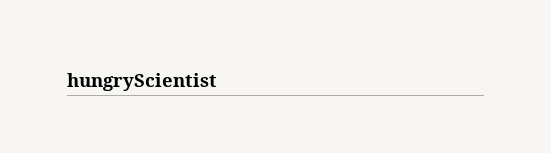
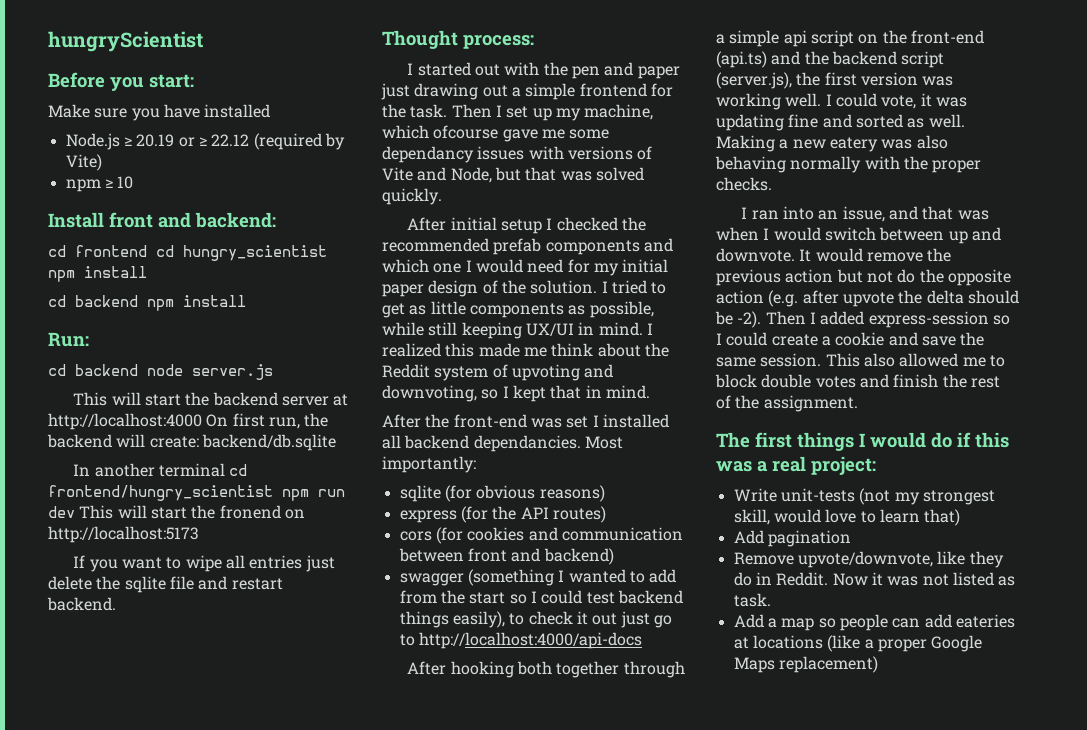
(217, 82) none -> [48,72,194,91] [48,104,271,121] [65,133,345,150] [65,154,102,171] [65,176,134,192] [48,212,276,228] [48,245,327,261] [48,266,147,282] [48,295,246,311] [48,332,89,347] [48,364,273,380] [73,392,349,406] [48,413,329,430] [47,434,336,451] [73,463,248,477] [48,485,345,501] [48,505,305,519] [48,526,199,543] [73,555,335,572] [48,576,283,593] [47,597,116,611] [382,30,534,49] [407,62,680,79] [381,83,673,100] [382,104,654,121] [382,125,610,142] [382,146,653,163] [382,167,644,183] [382,188,442,205] [407,217,646,234] [382,238,673,255] [382,259,669,276] [382,280,667,297] [382,301,654,318] [382,322,653,339] [382,343,669,357] [382,364,614,381] [382,385,650,402] [382,414,669,428] [382,435,623,452] [382,456,476,473] [399,485,605,502] [399,506,606,523] [399,527,683,544] [398,548,614,565] [399,569,677,586] [399,590,683,604] [399,611,672,628] [399,632,642,649] [407,661,685,678] [716,30,984,47] [716,51,945,68] [716,72,954,89] [716,93,967,110] [716,114,965,131] [716,135,948,152] [715,156,982,173] [716,177,772,191] [741,206,989,222] [716,227,1001,244] [716,248,952,262] [716,269,1011,286] [716,290,1019,307] [715,311,1010,328] [716,332,985,346] [716,353,1005,367] [715,374,1000,388] [716,395,858,412] [716,432,1009,451] [716,456,876,475] [733,488,995,505] [733,509,961,526] [733,530,851,547] [733,551,1004,568] [733,572,1016,586] [733,593,771,607] [733,614,1015,631] [733,635,983,652] [733,656,878,673] // Before you start: // Make sure you have installed // Node.js ≥ 20.19 or ≥ 22.12 (required by Vite) // npm ≥ 10 // Install front and backend: // cd frontend cd hungry_scientist npm install // cd backend npm install // Run: // cd backend node server.js // This will start the backend server at http://localhost:4000 On first run, the backend will create: backend/db.sqlite // In another terminal cd frontend/hungry_scientist npm run dev This will start the fronend on http://localhost:5173 // If you want to wipe all entries just delete the sqlite file and restart backend. // Thought process: // I started out with the pen and paper just drawing out a simple frontend for the task. Then I set up my machine, which ofcourse gave me some dependancy issues with versions of Vite and Node, but that was solved quickly. // After initial setup I checked the recommended prefab components and which one I would need for my initial paper design of the solution. I tried to get as little components as possible, while still keeping UX/UI in mind. I realized this made me think about the Reddit system of upvoting and downvoting, so I kept that in mind. // After the front-end was set I installed all backend dependancies. Most importantly: // sqlite (for obvious reasons) // express (for the API routes) // cors (for cookies and communication between front and backend) // swagger (something I wanted to add from the start so I could test backend things easily), to check it out just go to http://localhost:4000/api-docs // After hooking both together through a simple api script on the front-end (api.ts) and the backend script (server.js), the first version was working well. I could vote, it was updating fine and sorted as well. Making a new eatery was also behaving normally with the proper checks. // I ran into an issue, and that was when I would switch between up and downvote. It would remove the previous action but not do the opposite action (e.g. after upvote the delta should be -2). Then I added express-session so I could create a cookie and save the same session. This also allowed me to block double votes and finish the rest of the assignment. // The first things I would do if this was a real project: // Write unit-tests (not my strongest skill, would love to learn that) // Add pagination // Remove upvote/downvote, like they do in Reddit. Now it was not listed as task. // Add a map so people can add eateries at locations (like a proper Google Maps replacement)

